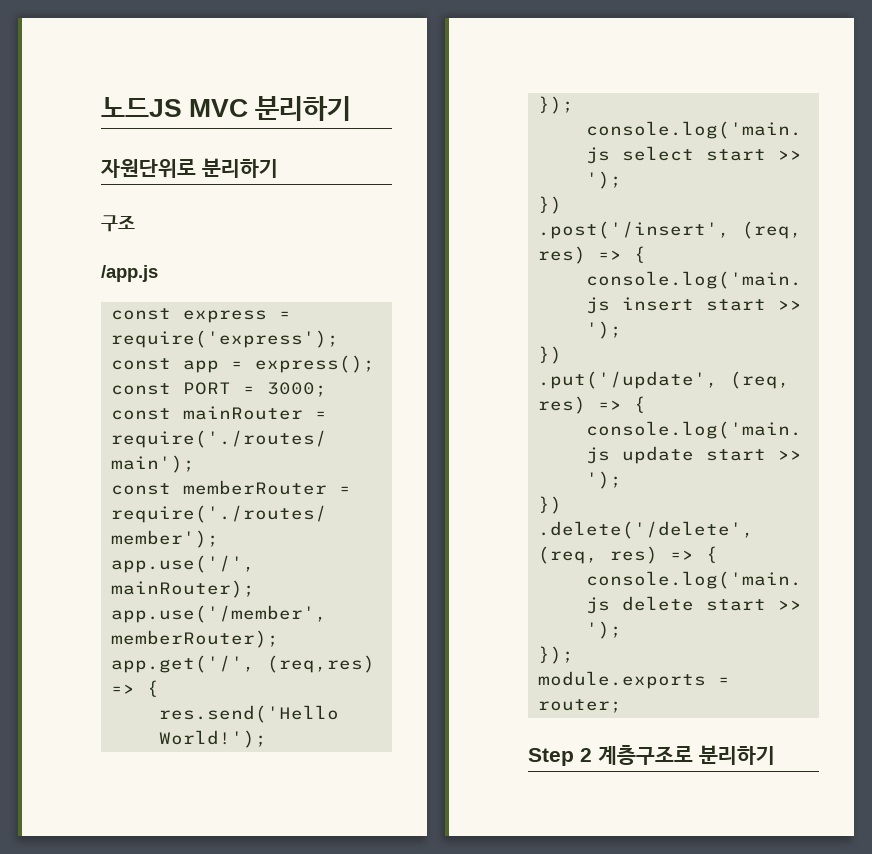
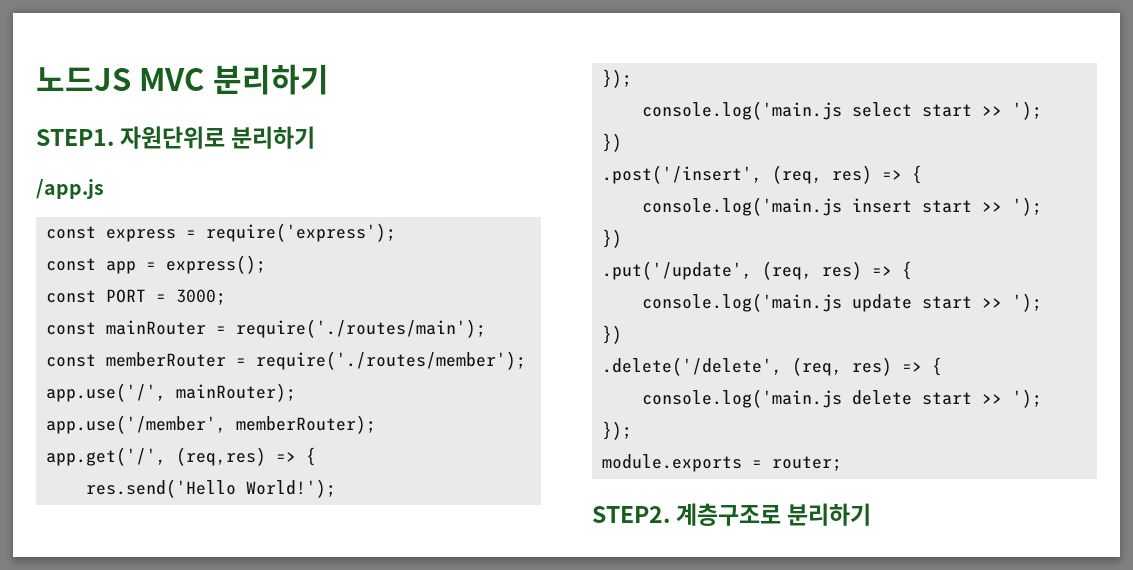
(352, 108) none -> [36,129,114,146] STEP1.
[101,215,135,232] // 구조 -> (316, 137) none
[528,748,592,766] Step 2 -> [592,506,670,523] STEP2.

